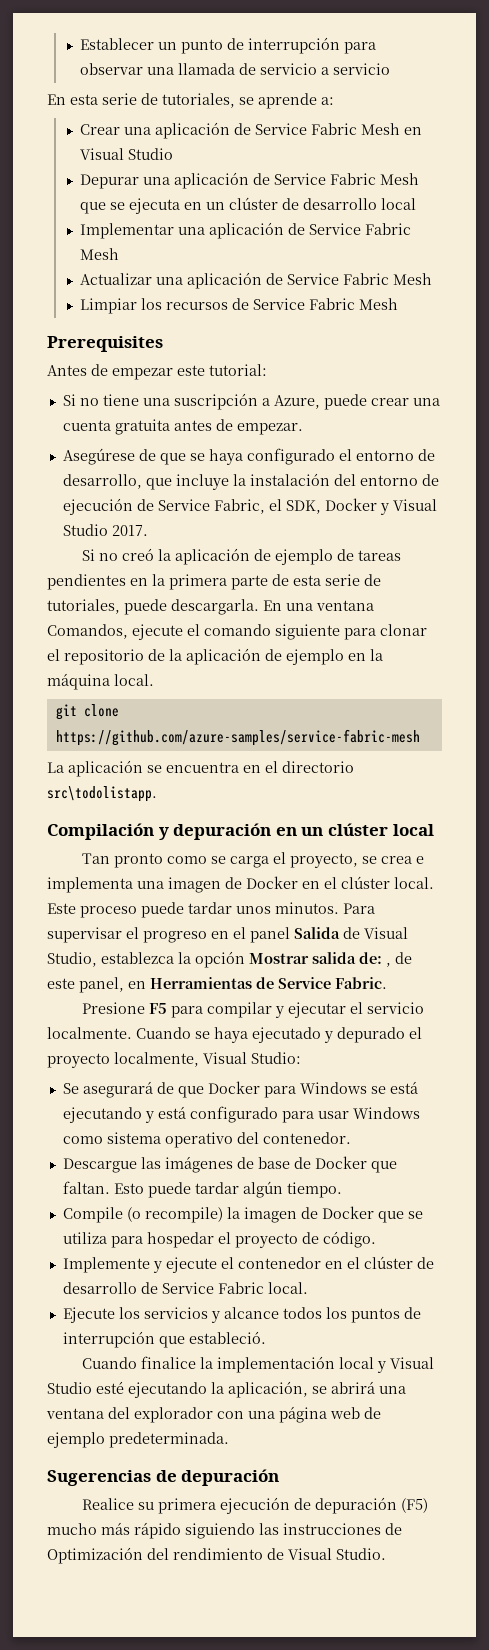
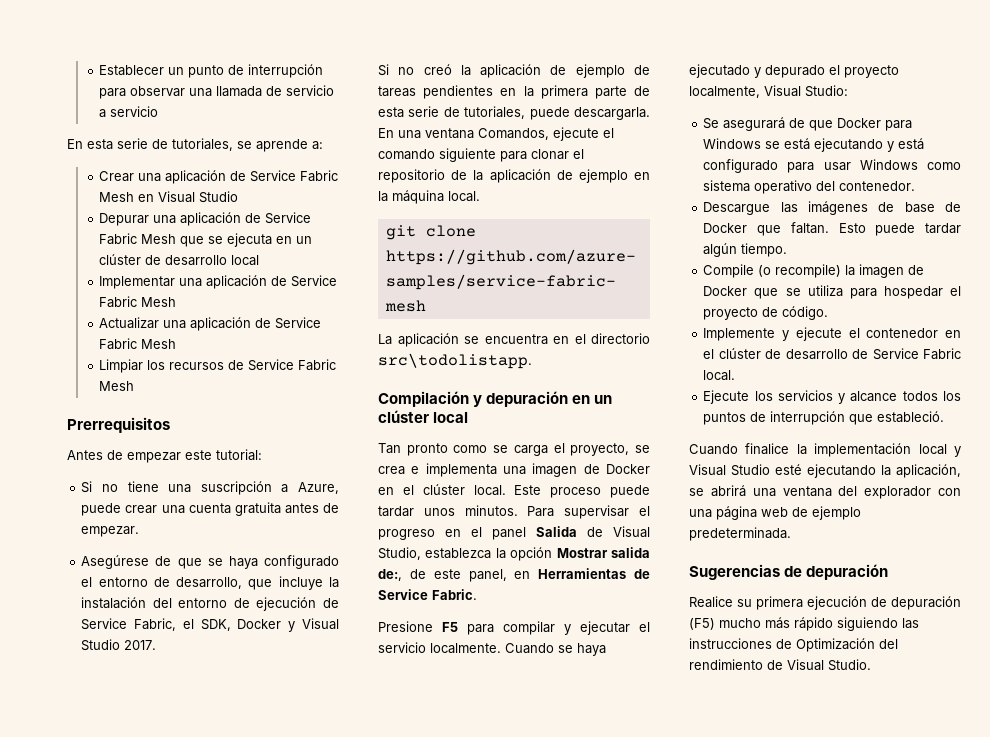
[47,336,163,352] Prerequisites -> [67,417,170,433] Prerrequisitos
[359,952,391,967] de: , -> [378,569,402,581] de:,

